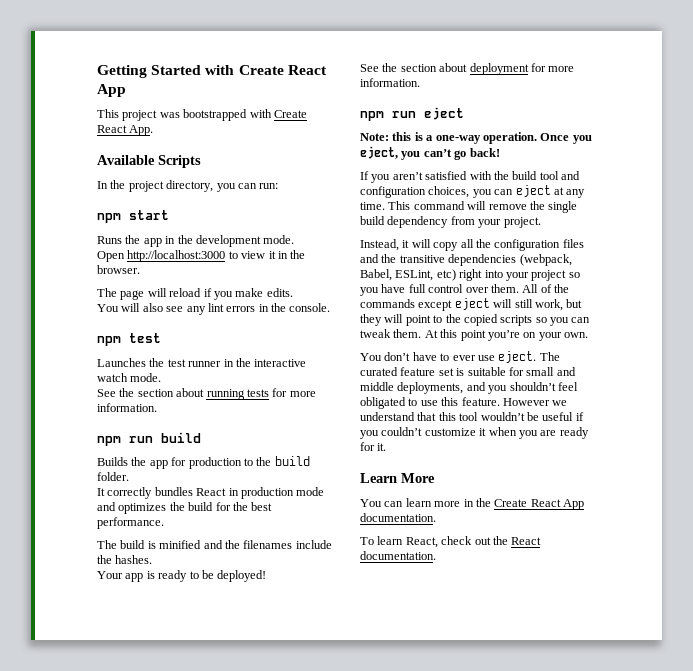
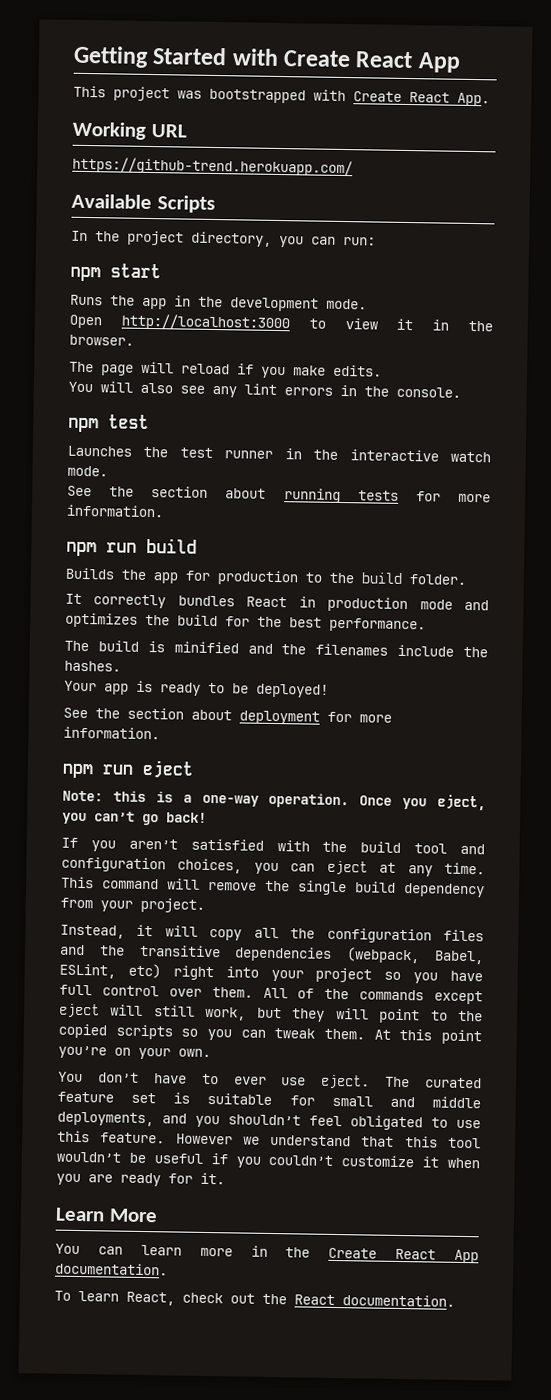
(154, 130) none -> [72,121,187,140] [72,156,353,177] // Working URL // https://github-trend.herokuapp.com/

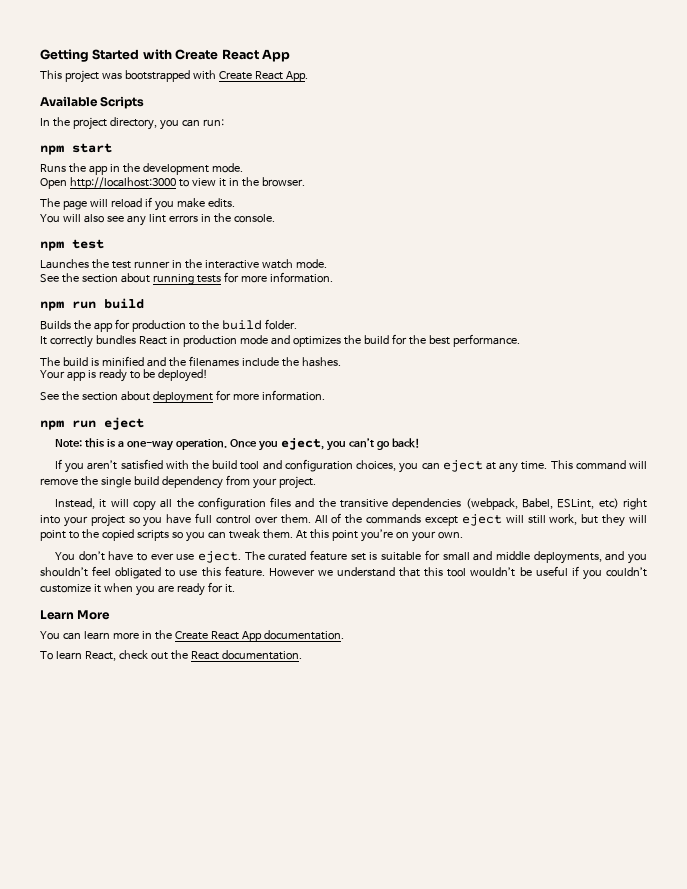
[72,121,187,140] [72,156,353,177] // Working URL // https://github-trend.herokuapp.com/ -> (308, 76) none

